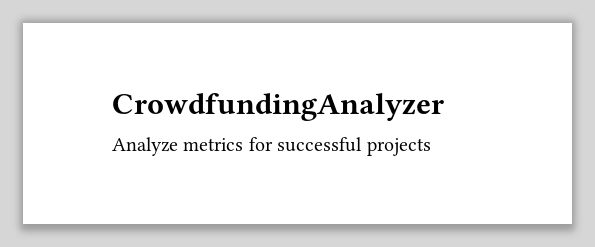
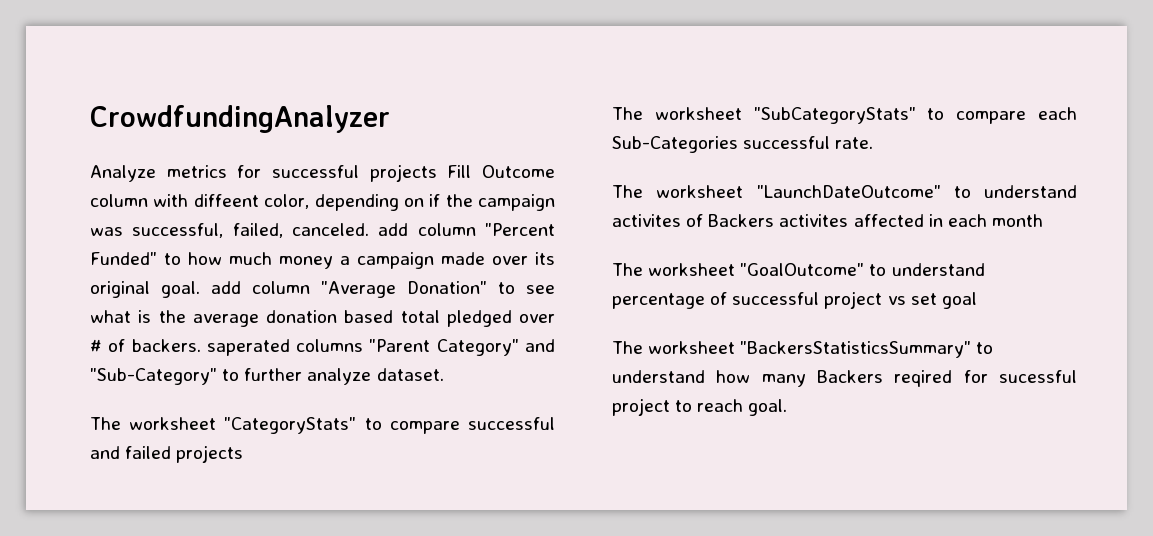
(431, 147) none -> [447,165,556,178] [90,194,555,211] [90,223,555,238] [90,252,555,269] [90,281,555,298] [90,310,555,327] [90,339,555,356] [90,368,444,385] [90,417,555,434] [90,445,244,463] [612,107,1077,124] [612,136,874,153] [612,185,1077,198] [612,214,1043,227] [612,263,985,276] [612,291,977,309] [612,341,994,358] [612,370,1077,387] [612,398,788,416] Fill Outcome column with diffeent color, depending on if the campaign was successful, failed, canceled. add column "Percent Funded" to how much money a campaign made over its original goal. add column "Average Donation" to see what is the average donation based total pledged over # of backers. saperated columns "Parent Category" and "Sub-Category" to further analyze dataset. // The worksheet "CategoryStats" to compare successful and failed projects // The worksheet "SubCategoryStats" to compare each Sub-Categories successful rate. // The worksheet "LaunchDateOutcome" to understand activites of Backers activites affected in each month // The worksheet "GoalOutcome" to understand percentage of successful project vs set goal // The worksheet "BackersStatisticsSummary" to understand how many Backers reqired for sucessful project to reach goal.

